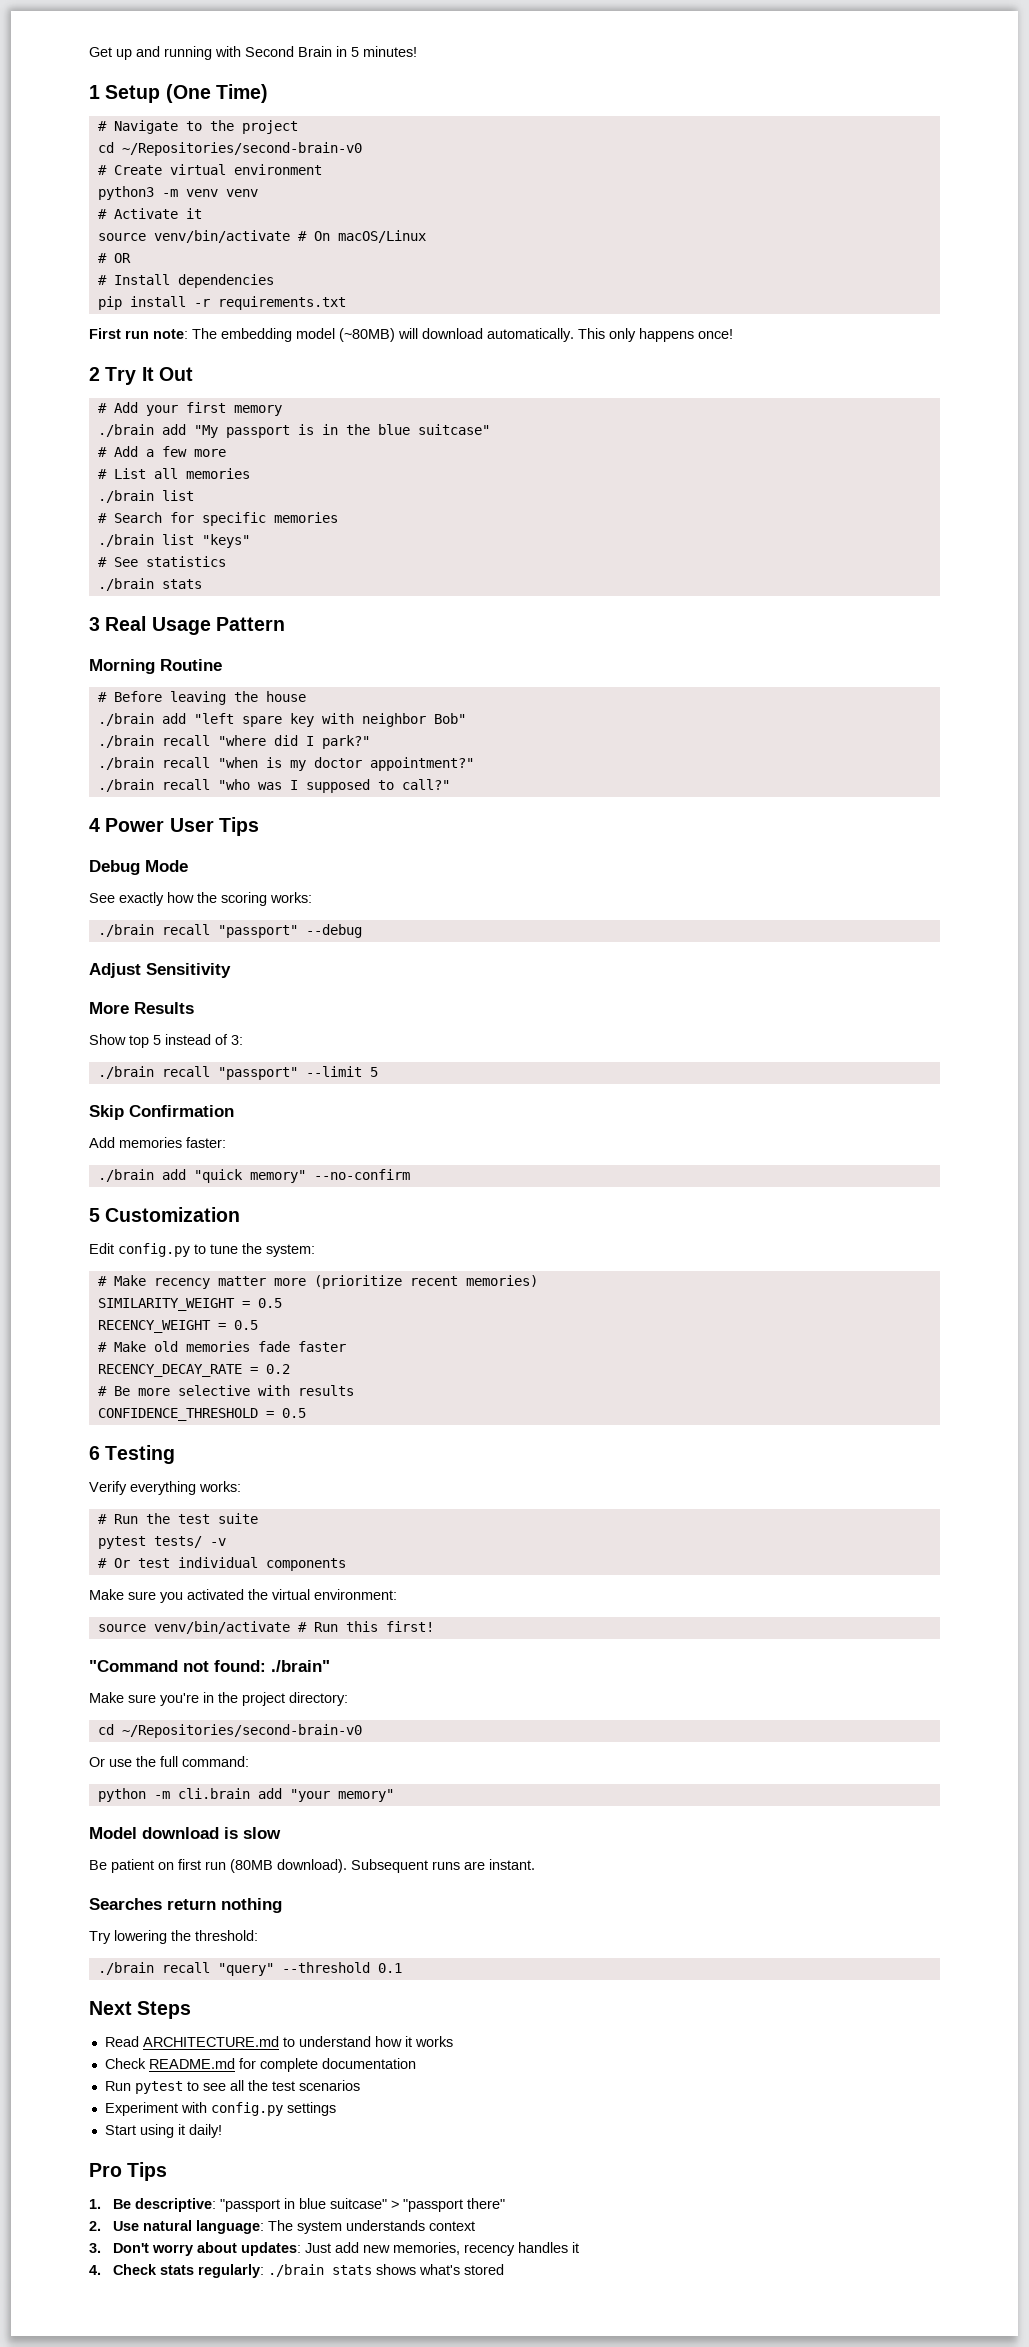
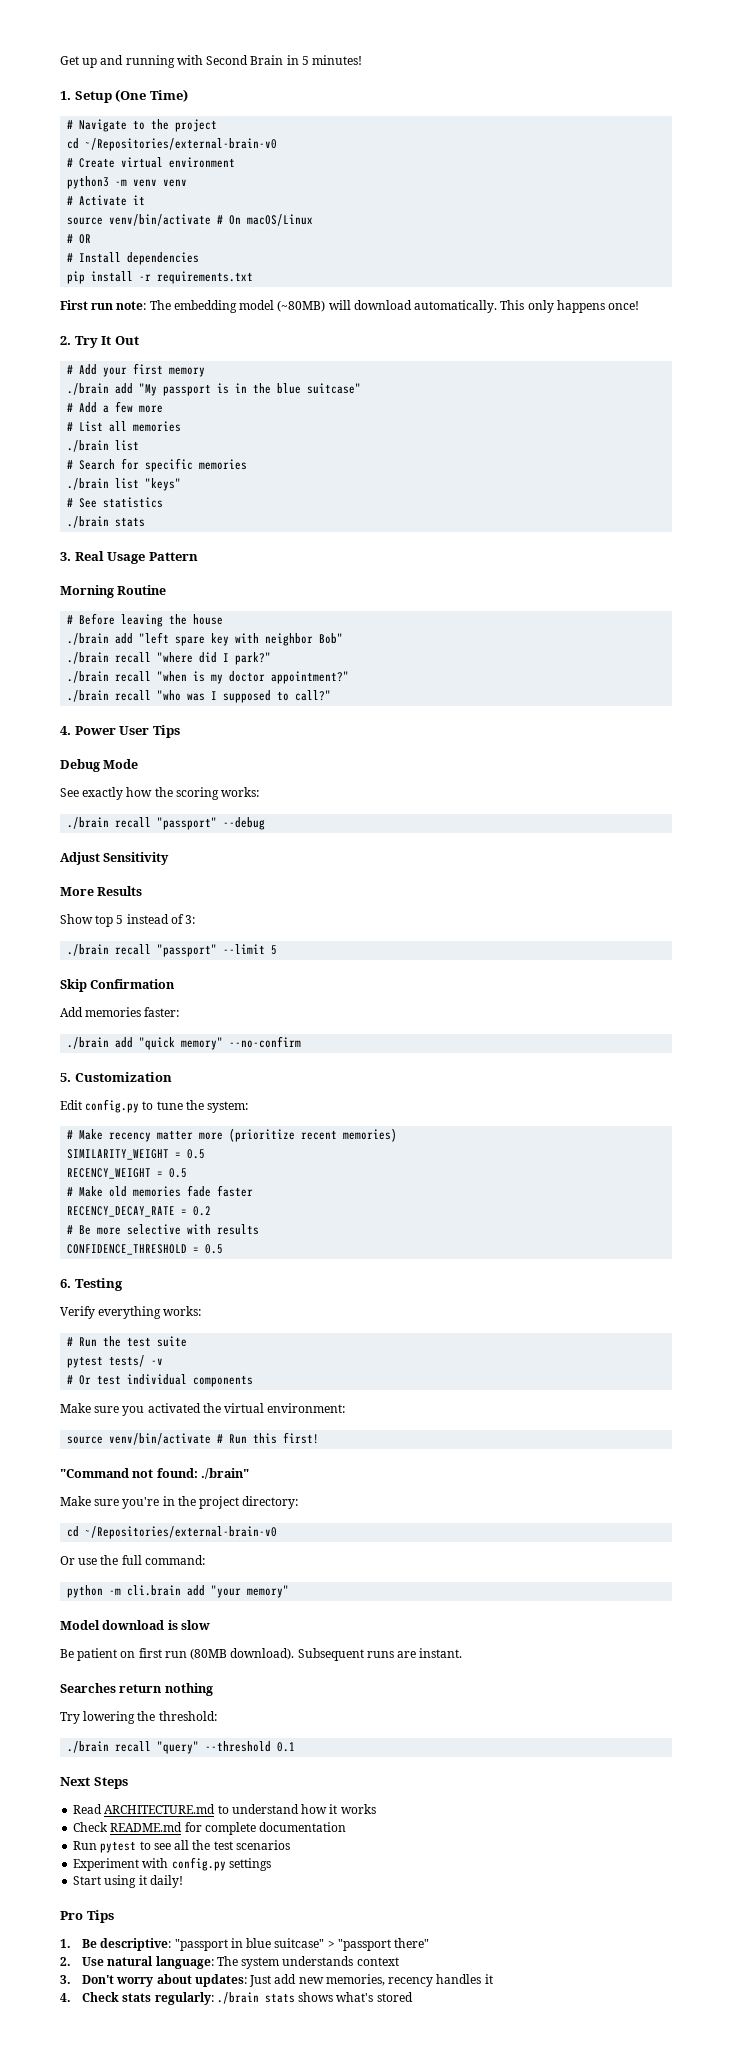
[89,85,100,99] 1 -> [60,91,71,100] 1.
[121,142,362,156] ~/Repositories/second-brain-v0 -> [85,138,278,151] ~/Repositories/external-brain-v0
[89,367,100,381] 2 -> [60,336,71,345] 2.
[89,617,100,631] 3 -> [60,552,71,561] 3.
[89,818,100,832] 4 -> [60,726,71,735] 4.
[89,1208,100,1222] 5 -> [60,1073,71,1082] 5.
[89,1446,100,1460] 6 -> [60,1279,71,1288] 6.
[121,1724,362,1738] ~/Repositories/second-brain-v0 -> [85,1526,278,1539] ~/Repositories/external-brain-v0

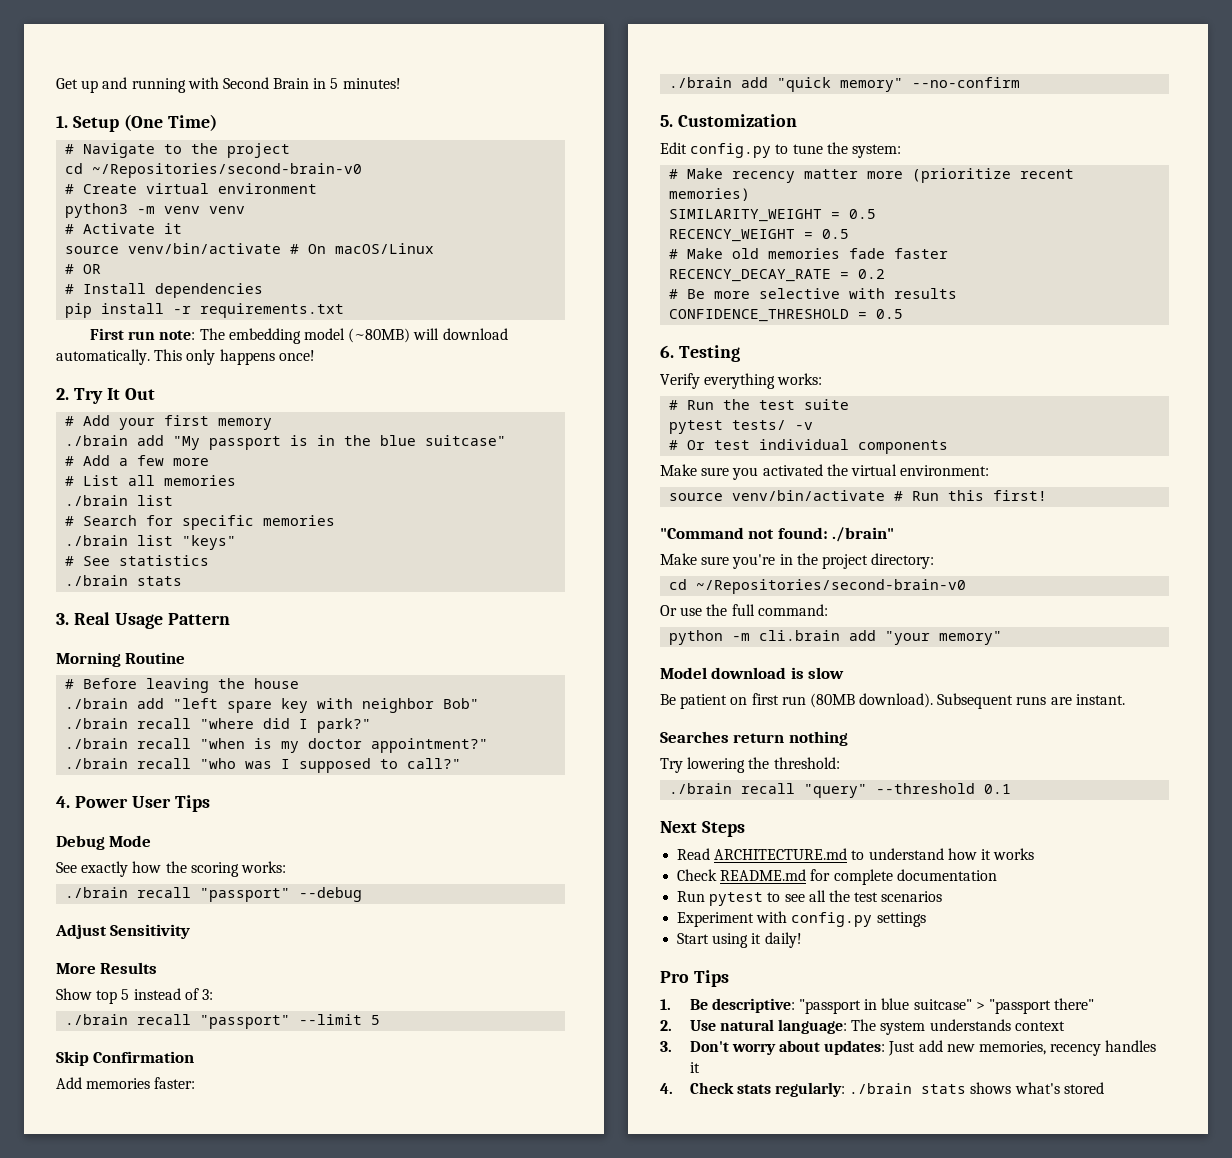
[85,138,278,151] ~/Repositories/external-brain-v0 -> [92,163,363,178] ~/Repositories/second-brain-v0
[85,1526,278,1539] ~/Repositories/external-brain-v0 -> [696,579,967,594] ~/Repositories/second-brain-v0

